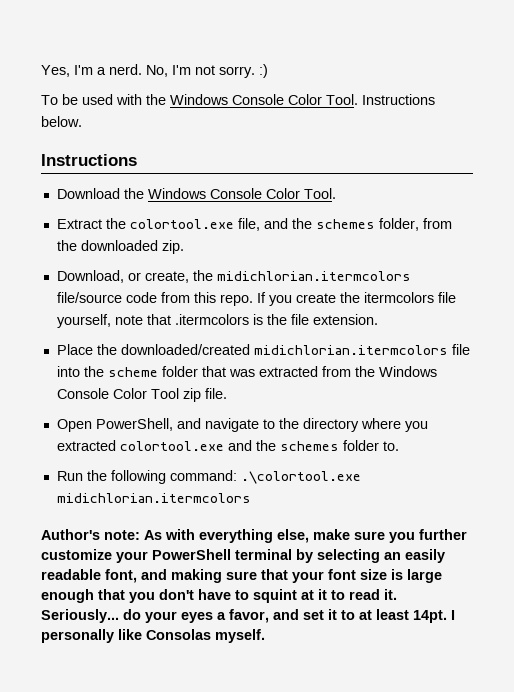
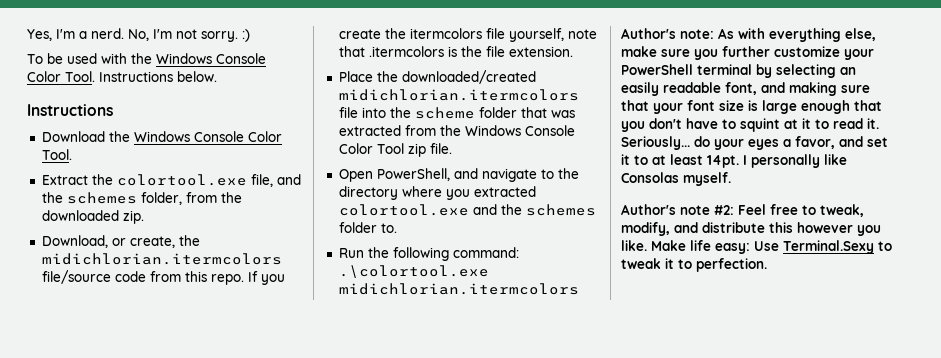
(265, 636) none -> [621,204,864,217] [621,222,881,236] [621,240,892,254] [621,258,767,272] // Author's note #2: Feel free to tweak, modify, and distribute this however you like. Make life easy: Use Terminal.Sexy to tweak it to perfection.

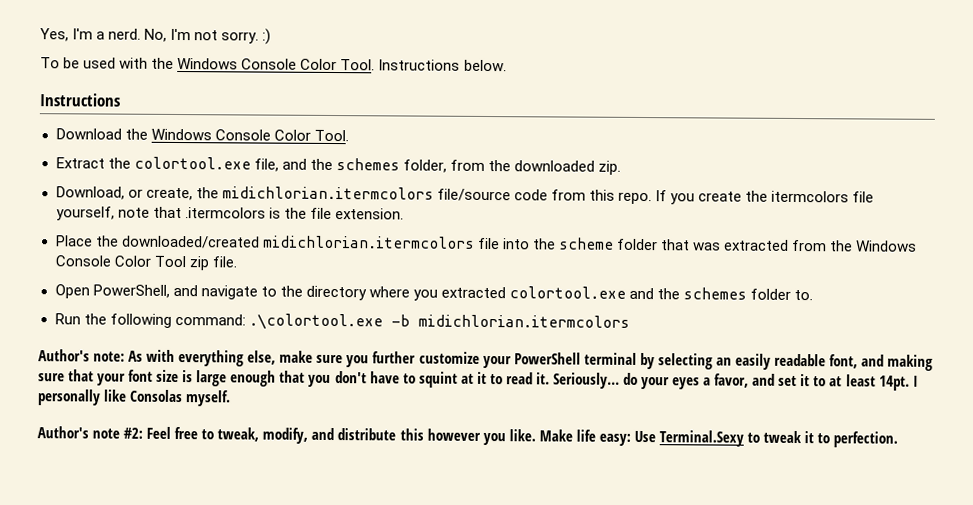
(489, 271) none -> [390,314,410,327] -b

